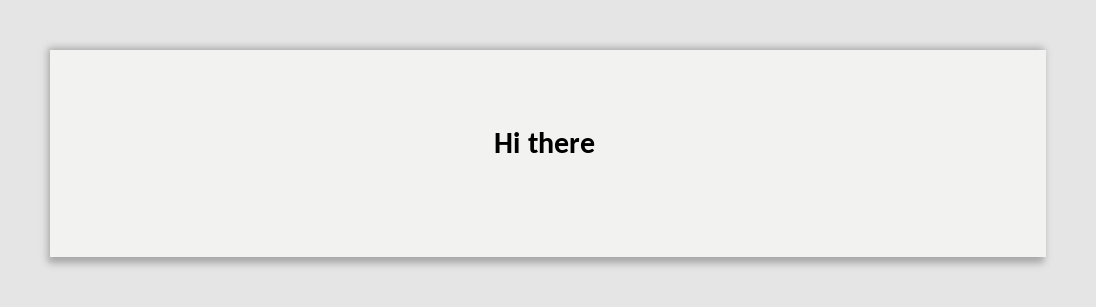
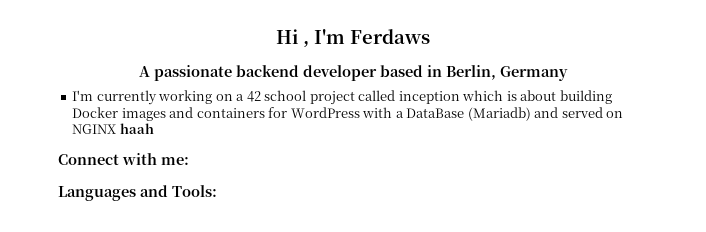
[528,132,596,153] there -> [303,29,430,48] [139,65,568,81] [72,90,612,105] [72,107,624,121] [72,123,154,134] [58,153,189,165] [58,185,217,201] , I'm Ferdaws // A passionate backend developer based in Berlin, Germany // I'm currently working on a 42 school project called inception which is about building Docker images and containers for WordPress with a DataBase (Mariadb) and served on NGINX haah // Connect with me: // Languages and Tools:

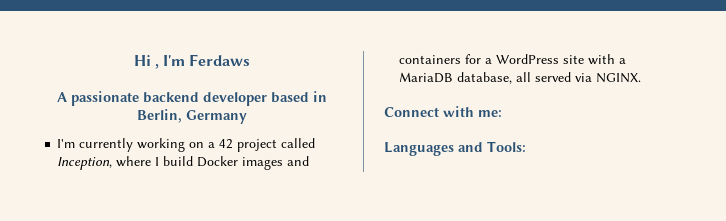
[264,90,307,101] school -> (234, 144) none
[398,90,612,104] inception which is about building -> [57,156,194,170] Inception, where I build
[290,107,624,121] [72,123,154,134] WordPress with a DataBase (Mariadb) and served on NGINX haah -> [485,54,627,65] [399,72,642,84] a WordPress site with a MariaDB database, all served via NGINX.

